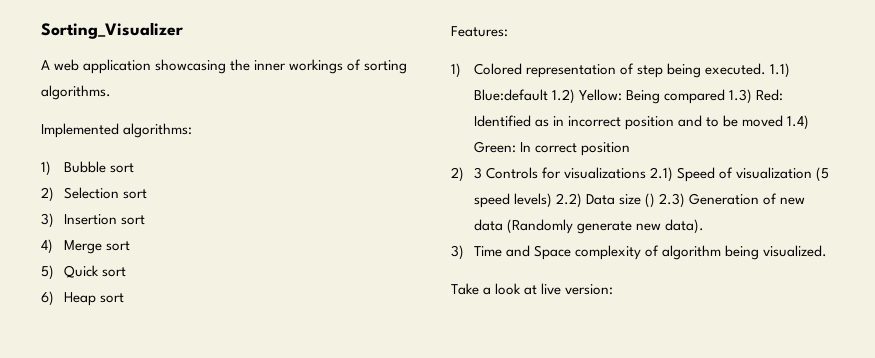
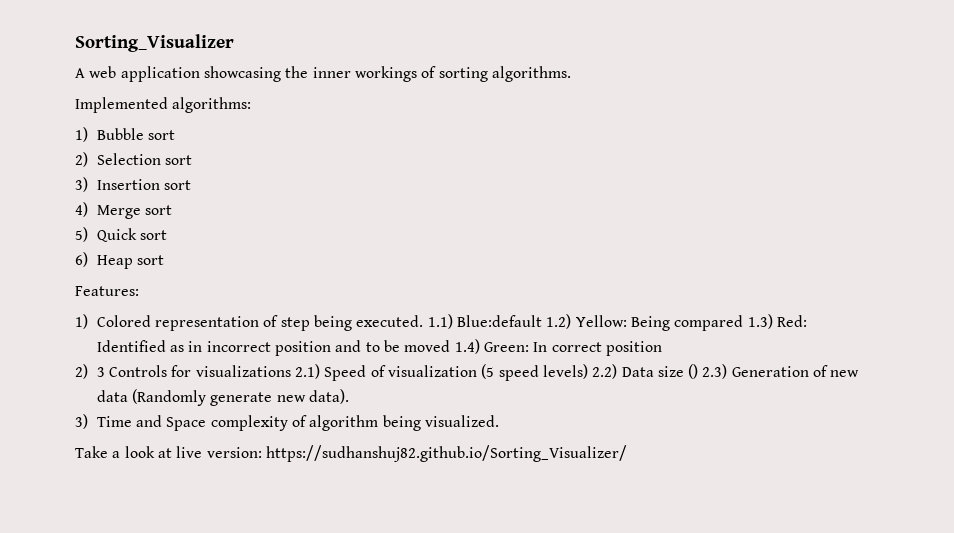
(614, 289) none -> [265,445,627,462] https://sudhanshuj82.github.io/Sorting_Visualizer/

